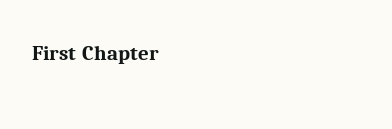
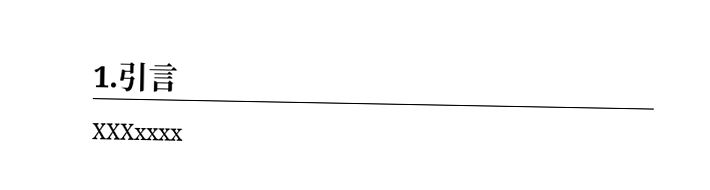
[32,45,159,64] First Chapter -> [93,61,179,93] [92,123,184,141] 1.引言 // XXXxxxx

